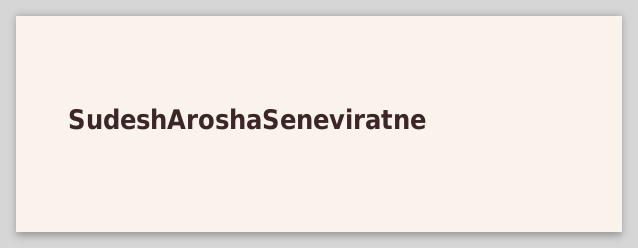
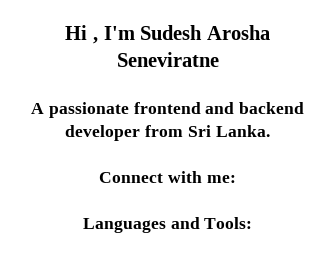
[68,108,426,130] SudeshAroshaSeneviratne -> [65,25,270,44] [116,52,219,67] [31,102,304,118] [65,125,270,141] [99,171,236,183] [82,217,253,233] Hi , I'm Sudesh Arosha Seneviratne // A passionate frontend and backend developer from Sri Lanka. // Connect with me: // Languages and Tools:

